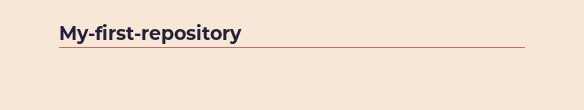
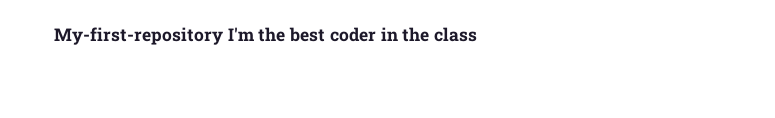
(242, 34) none -> [227,27,478,42] I'm the best coder in the class

